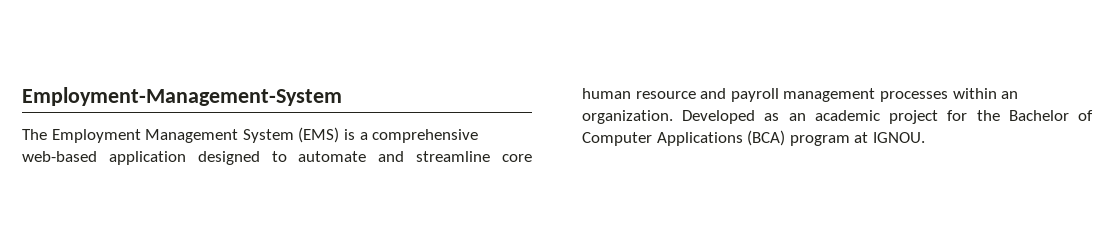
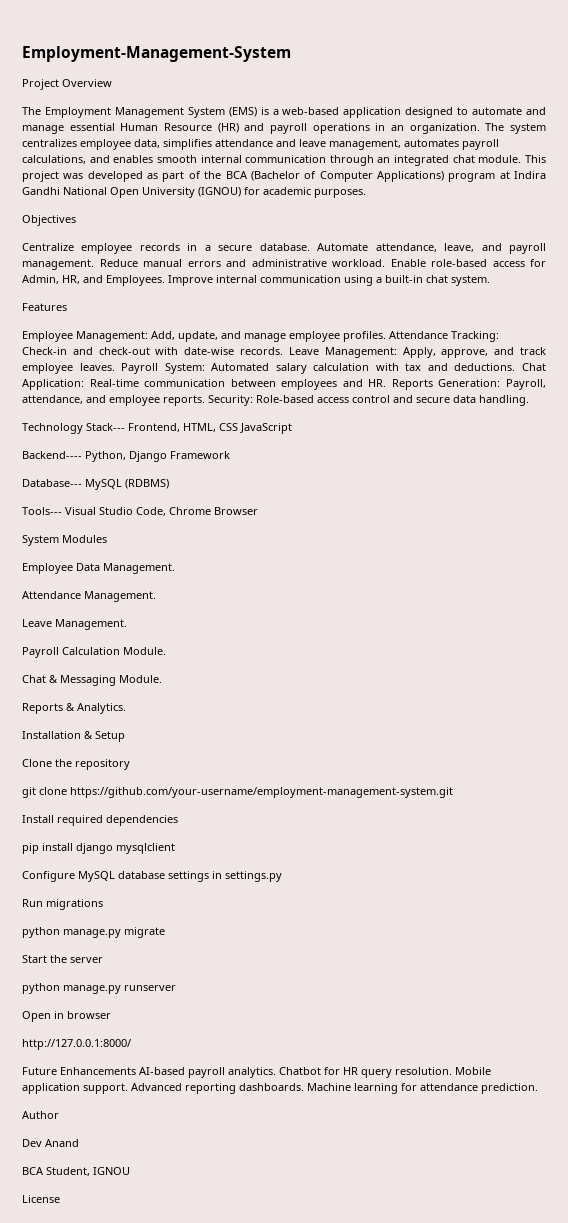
(342, 96) none -> [22,79,112,90] // Project Overview
[372,129,479,143] comprehensive -> (279, 112) none
[416,151,532,162] [582,88,1019,102] [582,110,1093,124] [582,130,925,146] streamline core human resource and payroll management processes within an organization. Developed as an academic project for the Bachelor of Computer Applications (BCA) program at IGNOU. -> [22,123,546,134] [22,139,499,150] [22,155,546,166] [22,171,546,182] [22,187,366,198] [22,215,76,226] [22,243,546,254] [22,259,546,270] [22,275,490,286] [22,303,67,311] [22,331,499,342] [22,347,546,358] [22,363,546,374] [22,379,546,390] [22,395,529,406] [22,423,292,434] [22,451,230,462] [22,479,169,490] [22,507,258,516] [22,535,107,546] [22,563,175,574] [22,591,156,602] [22,619,127,630] [22,647,166,658] [22,675,162,686] [22,703,126,714] [22,731,125,742] [22,759,130,770] [22,787,453,798] [22,815,178,826] [22,843,175,854] [22,871,282,882] [22,899,103,910] [22,927,165,938] [22,955,103,963] [22,983,176,994] [22,1011,111,1022] [22,1039,131,1050] [22,1067,491,1078] [22,1083,538,1094] [22,1111,59,1119] [22,1139,79,1147] [22,1167,130,1176] [22,1195,60,1203] manage essential Human Resource (HR) and payroll operations in an organization. The system centralizes employee data, simplifies attendance and leave management, automates payroll calculations, and enables smooth internal communication through an integrated chat module. This project was developed as part of the BCA (Bachelor of Computer Applications) program at Indira Gandhi National Open University (IGNOU) for academic purposes. // Objectives // Centralize employee records in a secure database. Automate attendance, leave, and payroll management. Reduce manual errors and administrative workload. Enable role-based access for Admin, HR, and Employees. Improve internal communication using a built-in chat system. // Features // Employee Management: Add, update, and manage employee profiles. Attendance Tracking: Check-in and check-out with date-wise records. Leave Management: Apply, approve, and track employee leaves. Payroll System: Automated salary calculation with tax and deductions. Chat Application: Real-time communication between employees and HR. Reports Generation: Payroll, attendance, and employee reports. Security: Role-based access control and secure data handling. // Technology Stack--- Frontend, HTML, CSS JavaScript // Backend---- Python, Django Framework // Database--- MySQL (RDBMS) // Tools--- Visual Studio Code, Chrome Browser // System Modules // Employee Data Management. // Attendance Management. // Leave Management. // Payroll Calculation Module. // Chat & Messaging Module. // Reports & Analytics. // Installation & Setup // Clone the repository // git clone https://github.com/your-username/employment-management-system.git // Install required dependencies // pip install django mysqlclient // Configure MySQL database settings in settings.py // Run migrations // python manage.py migrate // Start the server // python manage.py runserver // Open in browser // http://127.0.0.1:8000/ // Future Enhancements AI-based payroll analytics. Chatbot for HR query resolution. Mobile application support. Advanced reporting dashboards. Machine learning for attendance prediction. // Author // Dev Anand // BCA Student, IGNOU // License

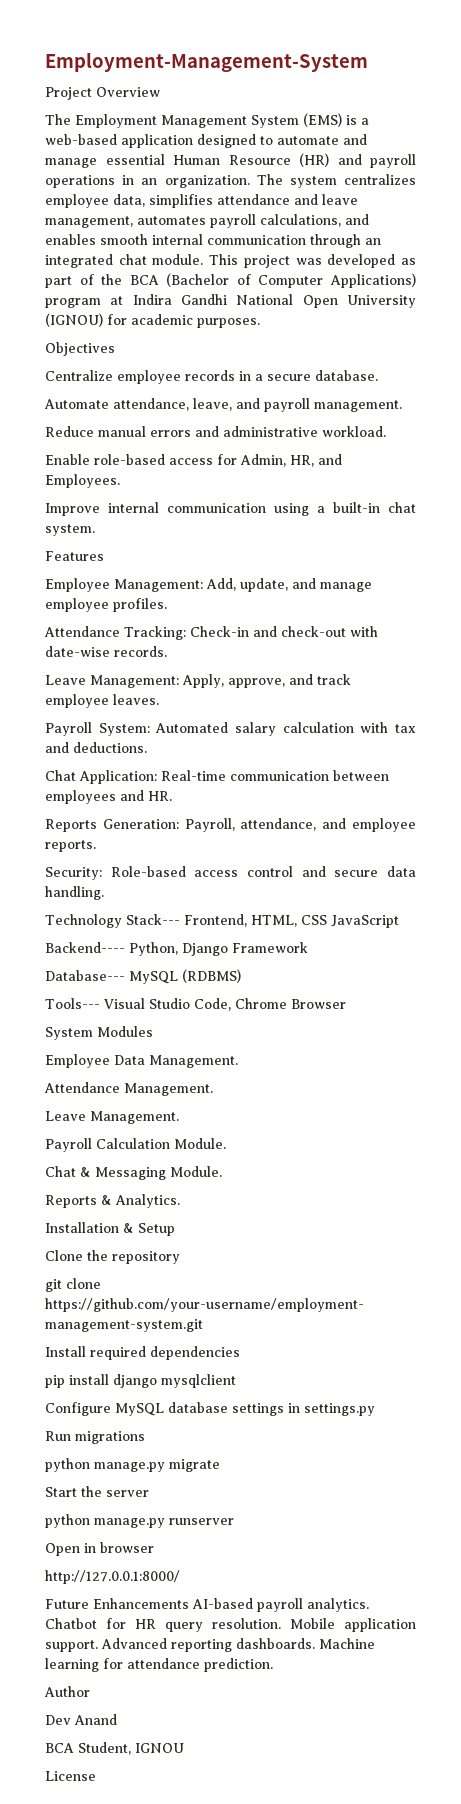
(310, 247) none -> (378, 375) //
(94, 264) none -> (402, 406) //
(385, 263) none -> (386, 431) //
(165, 280) none -> (120, 481) //
(386, 336) none -> (167, 605) //
(284, 351) none -> (167, 651) //
(115, 367) none -> (159, 699) //
(516, 367) none -> (147, 747) //
(387, 383) none -> (172, 796) //
(205, 400) none -> (96, 846) //

